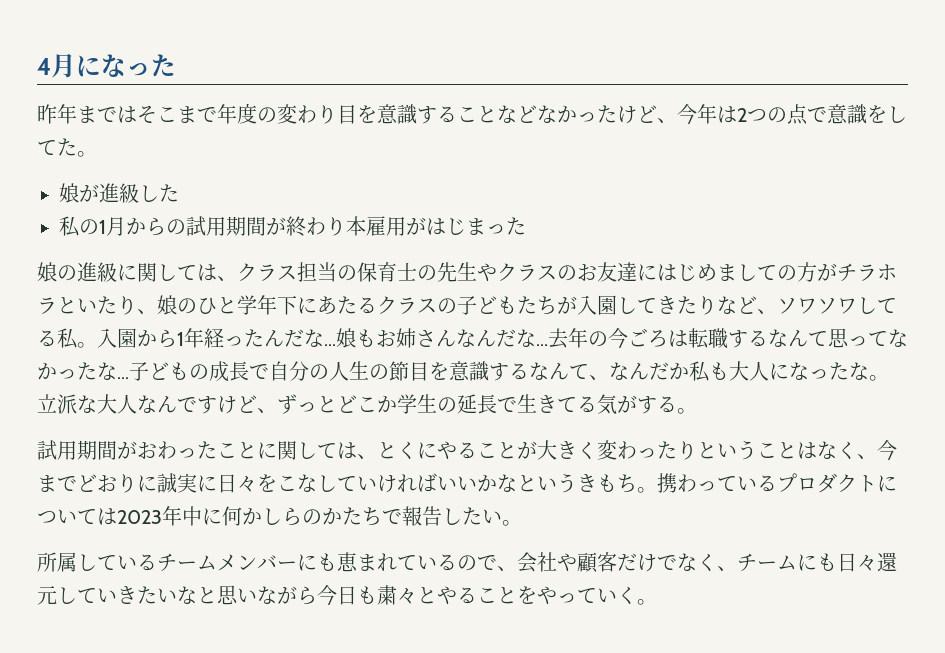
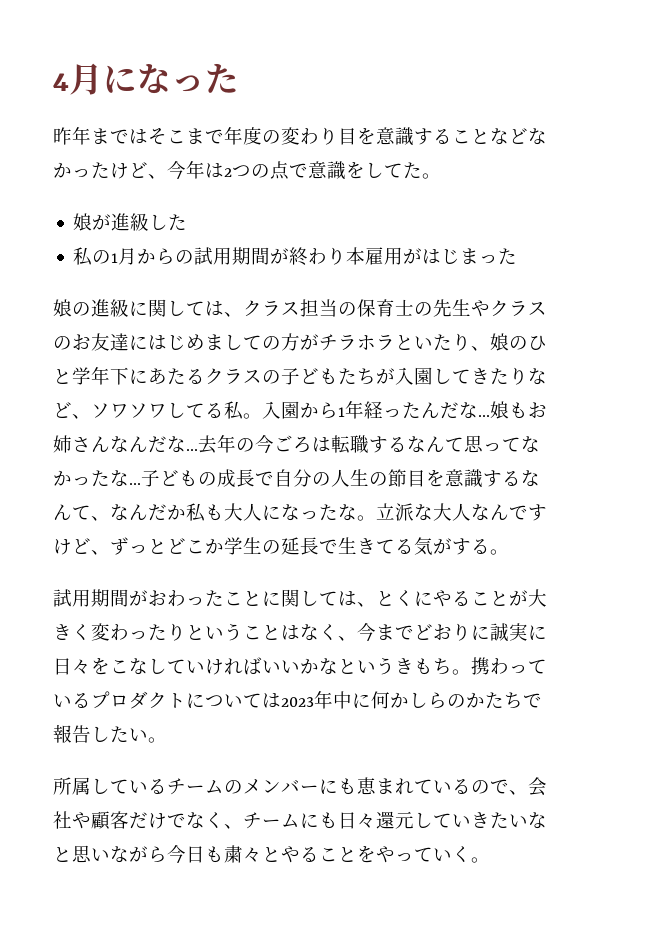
(217, 562) none -> [224,780,243,794] の

